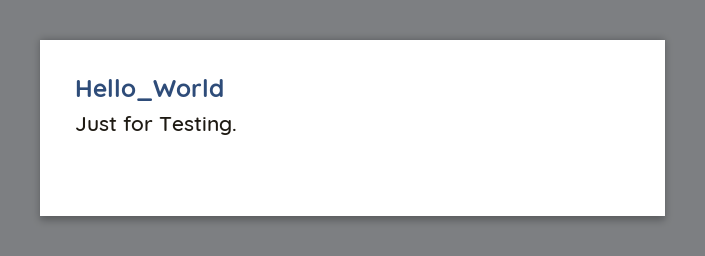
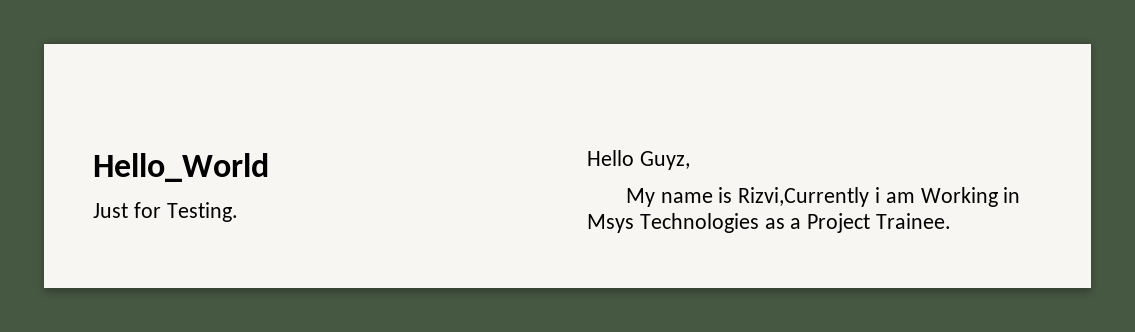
(237, 126) none -> [587,150,690,170] [625,187,1021,207] [587,213,952,233] // Hello Guyz, // My name is Rizvi,Currently i am Working in Msys Technologies as a Project Trainee.

